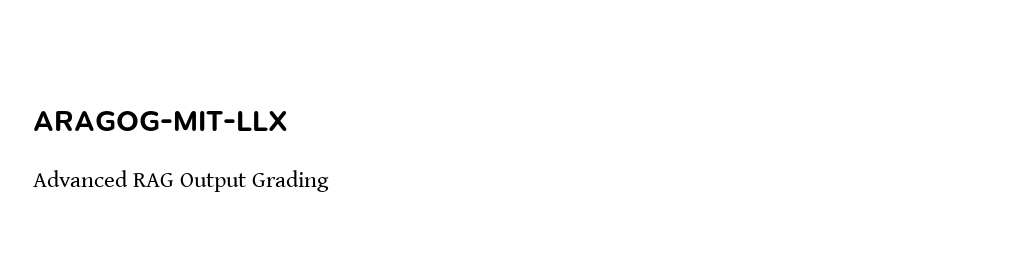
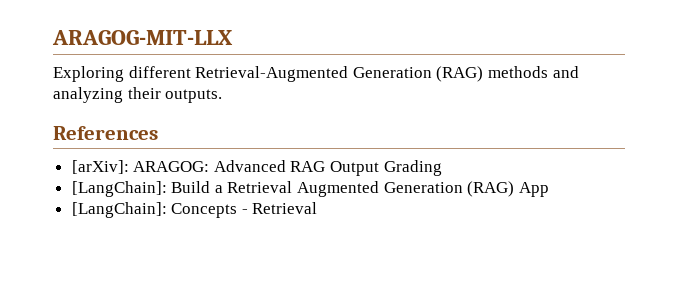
[33,170,330,192] Advanced RAG Output Grading -> [53,66,579,82] [53,87,223,103] [53,126,158,140] [71,160,442,176] [71,181,549,197] [71,202,318,218] Exploring different Retrieval-Augmented Generation (RAG) methods and analyzing their outputs. // References // [arXiv]: ARAGOG: Advanced RAG Output Grading // [LangChain]: Build a Retrieval Augmented Generation (RAG) App // [LangChain]: Concepts - Retrieval

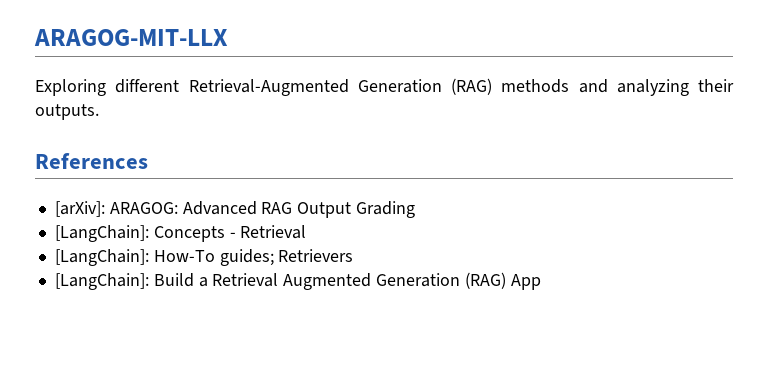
(442, 168) none -> [54,225,307,242] [54,249,354,266] // [LangChain]: Concepts - Retrieval // [LangChain]: How-To guides; Retrievers
[71,202,318,218] // [LangChain]: Concepts - Retrieval -> (541, 282) none

